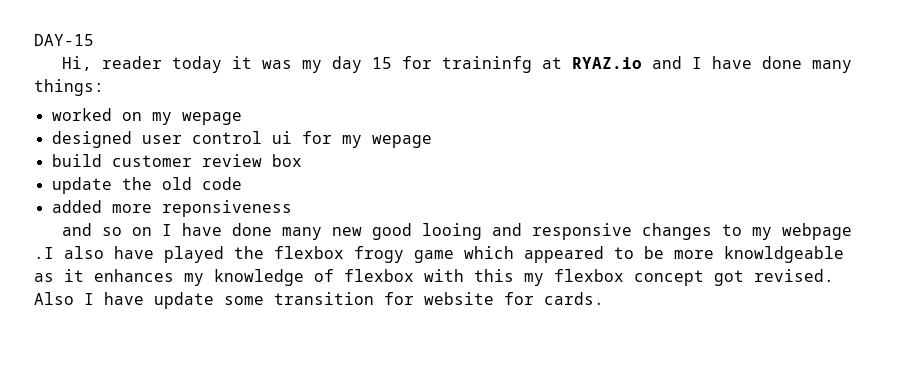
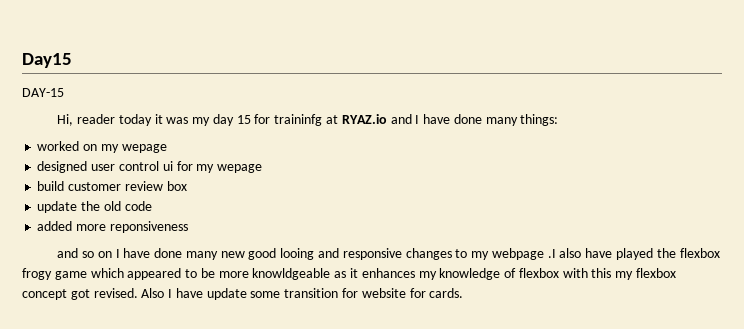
(34, 40) none -> [22,53,72,68] Day15 //

